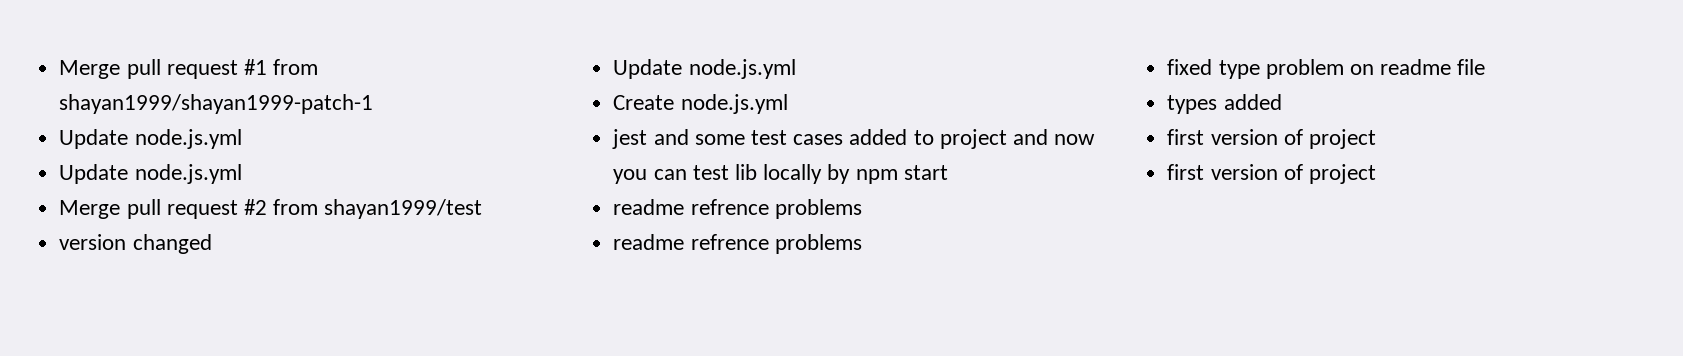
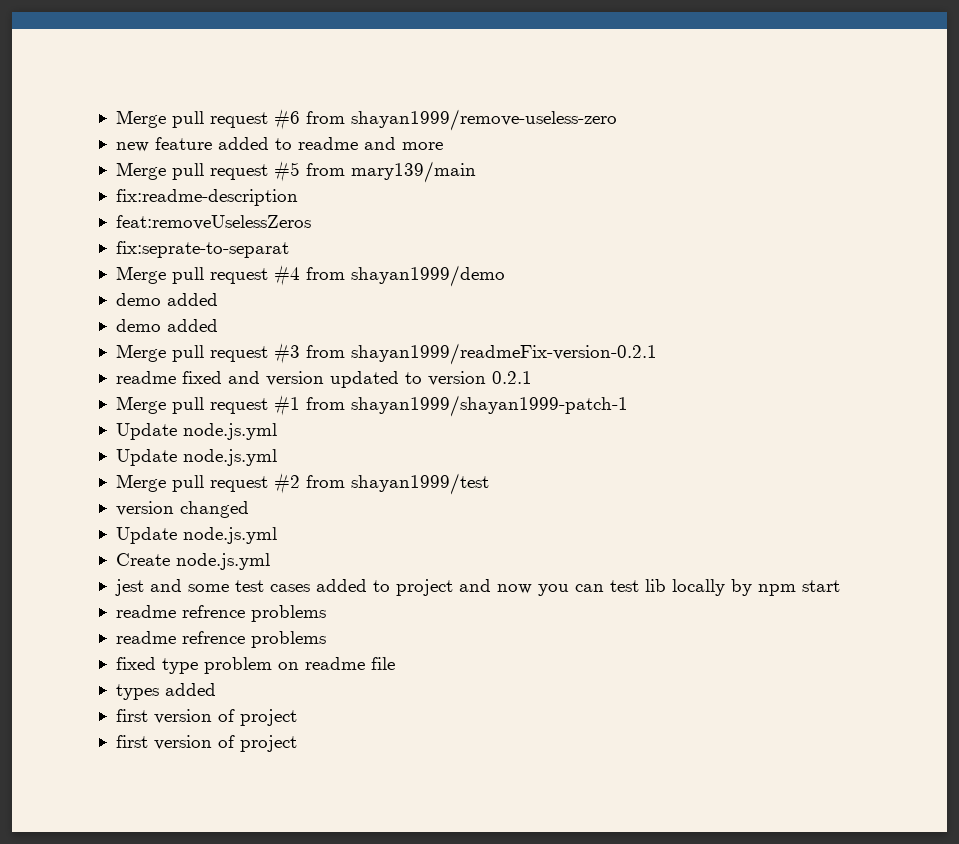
[59,59,238,79] Merge pull request -> [115,109,617,131] [115,137,443,152] [115,161,476,183] [115,189,298,206] [115,215,311,230] [115,241,289,258] [115,265,505,287] [115,293,218,306] [115,319,218,332] [115,343,657,365] [115,371,532,388] [115,396,268,414] Merge pull request #6 from shayan1999/remove-useless-zero // new feature added to readme and more // Merge pull request #5 from mary139/main // fix:readme-description // feat:removeUselessZeros // fix:seprate-to-separat // Merge pull request #4 from shayan1999/demo // demo added // demo added // Merge pull request #3 from shayan1999/readmeFix-version-0.2.1 // readme fixed and version updated to version 0.2.1 // Merge pull request

